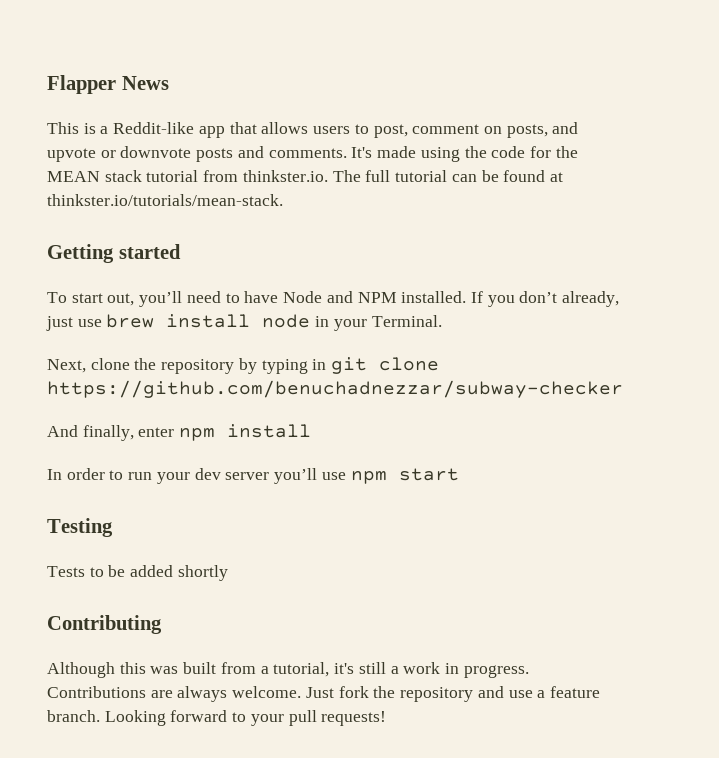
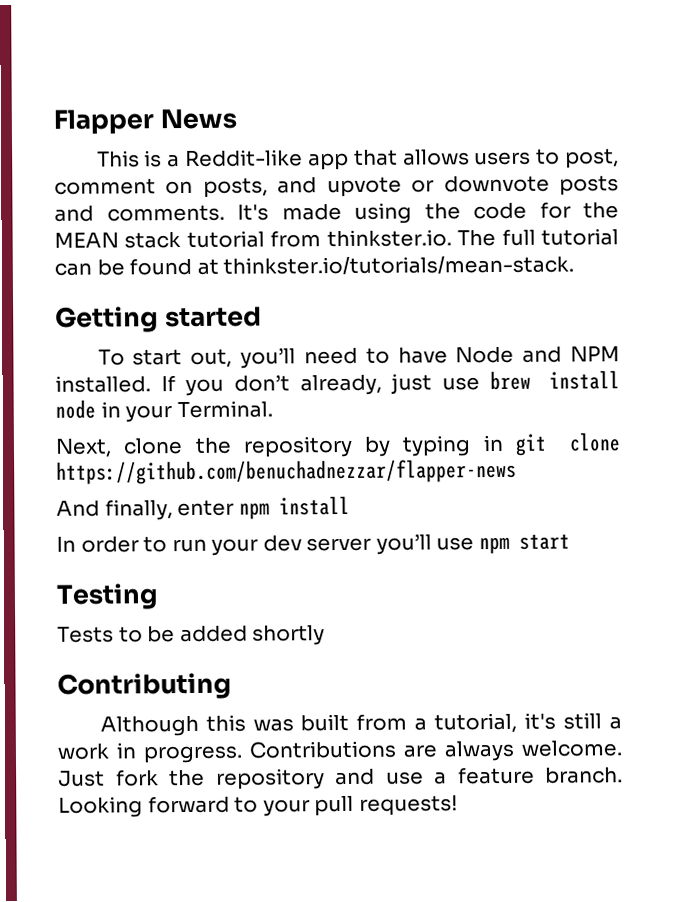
[47,380,623,398] https://github.com/benuchadnezzar/subway-checker -> [56,458,517,485] https://github.com/benuchadnezzar/flapper-news

